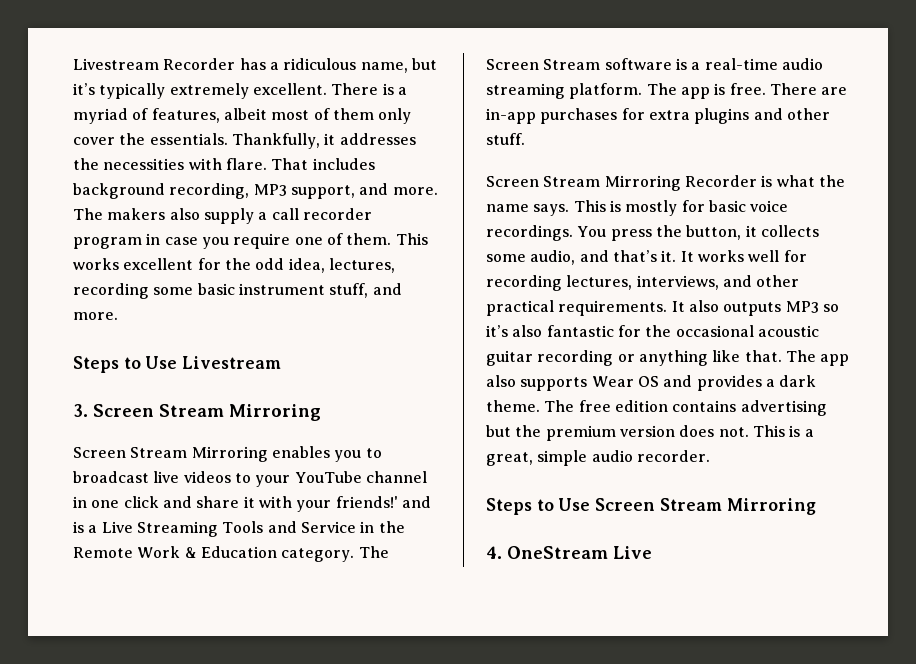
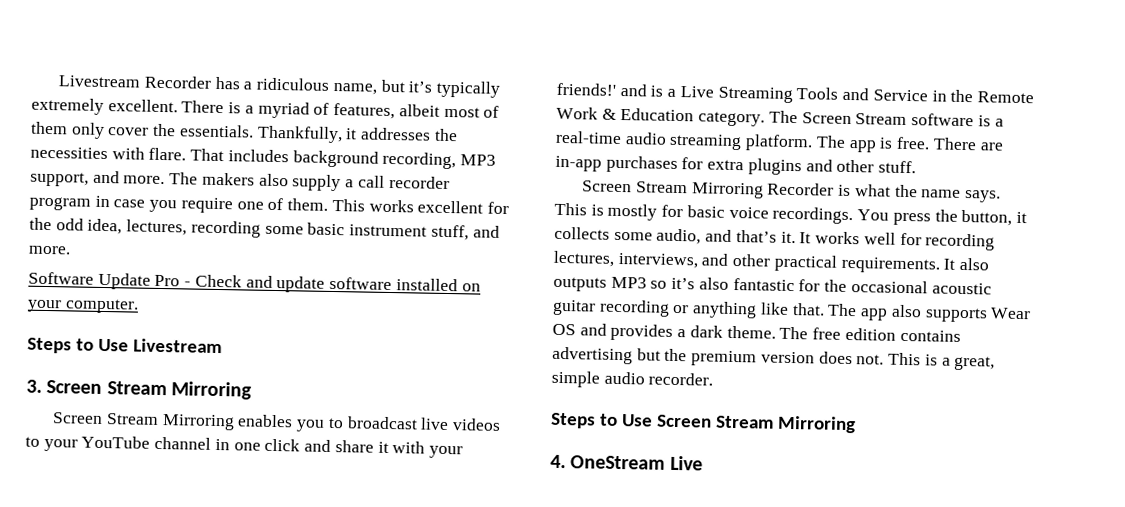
(118, 316) none -> [28,271,481,293] [27,298,139,314] // Software Update Pro - Check and update software installed on your computer.

